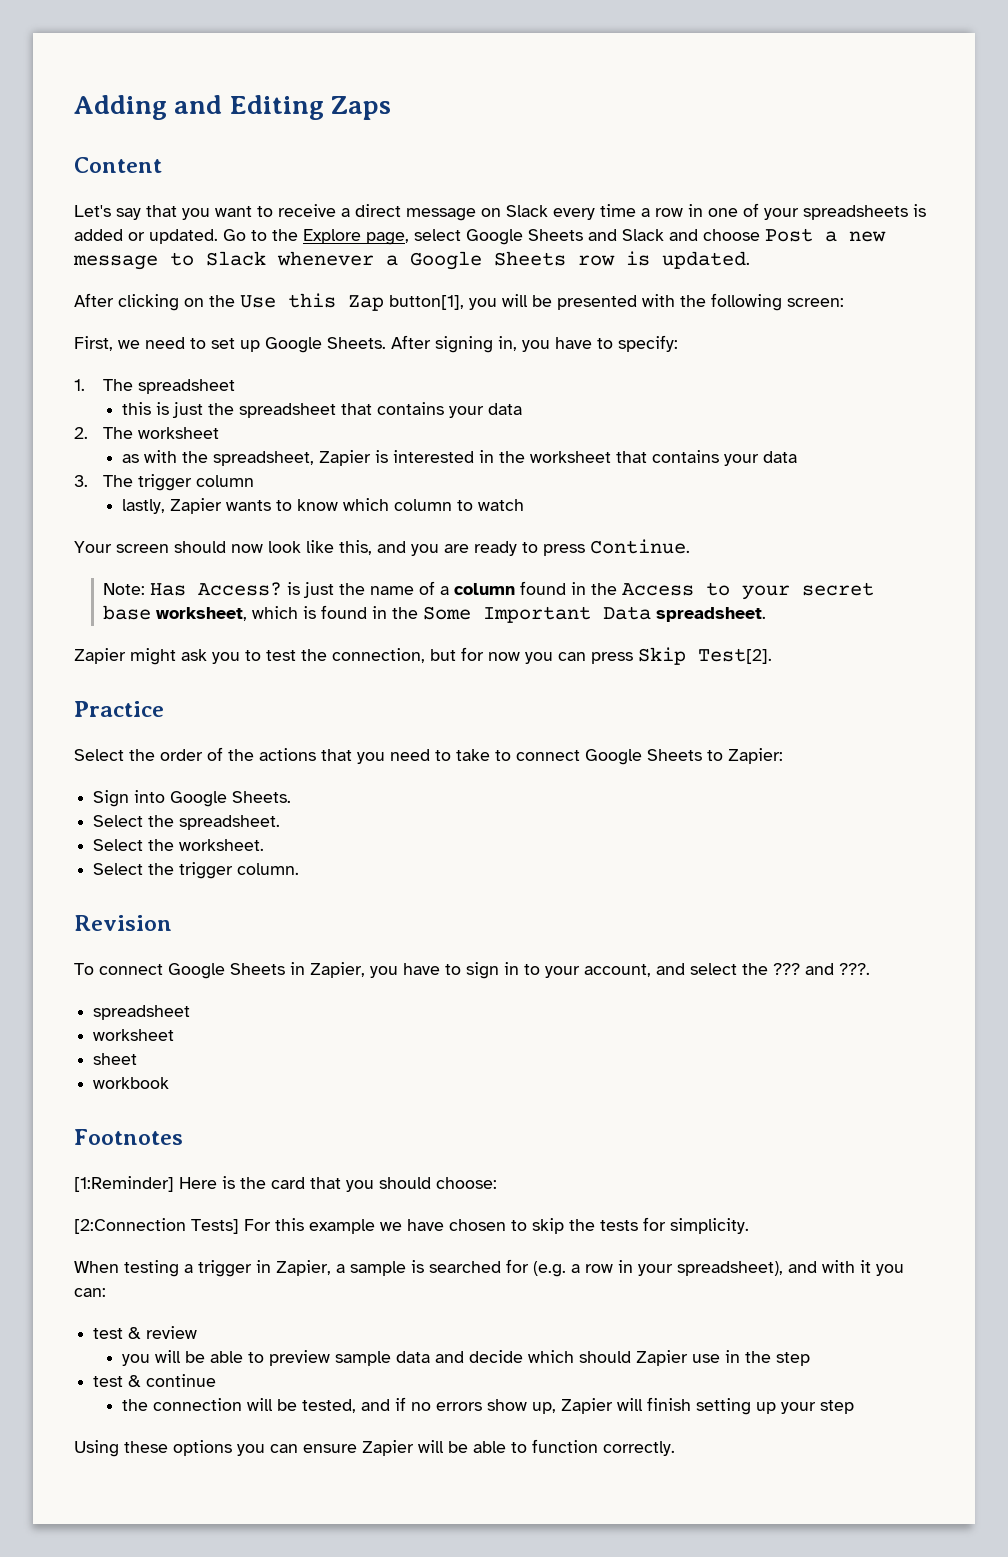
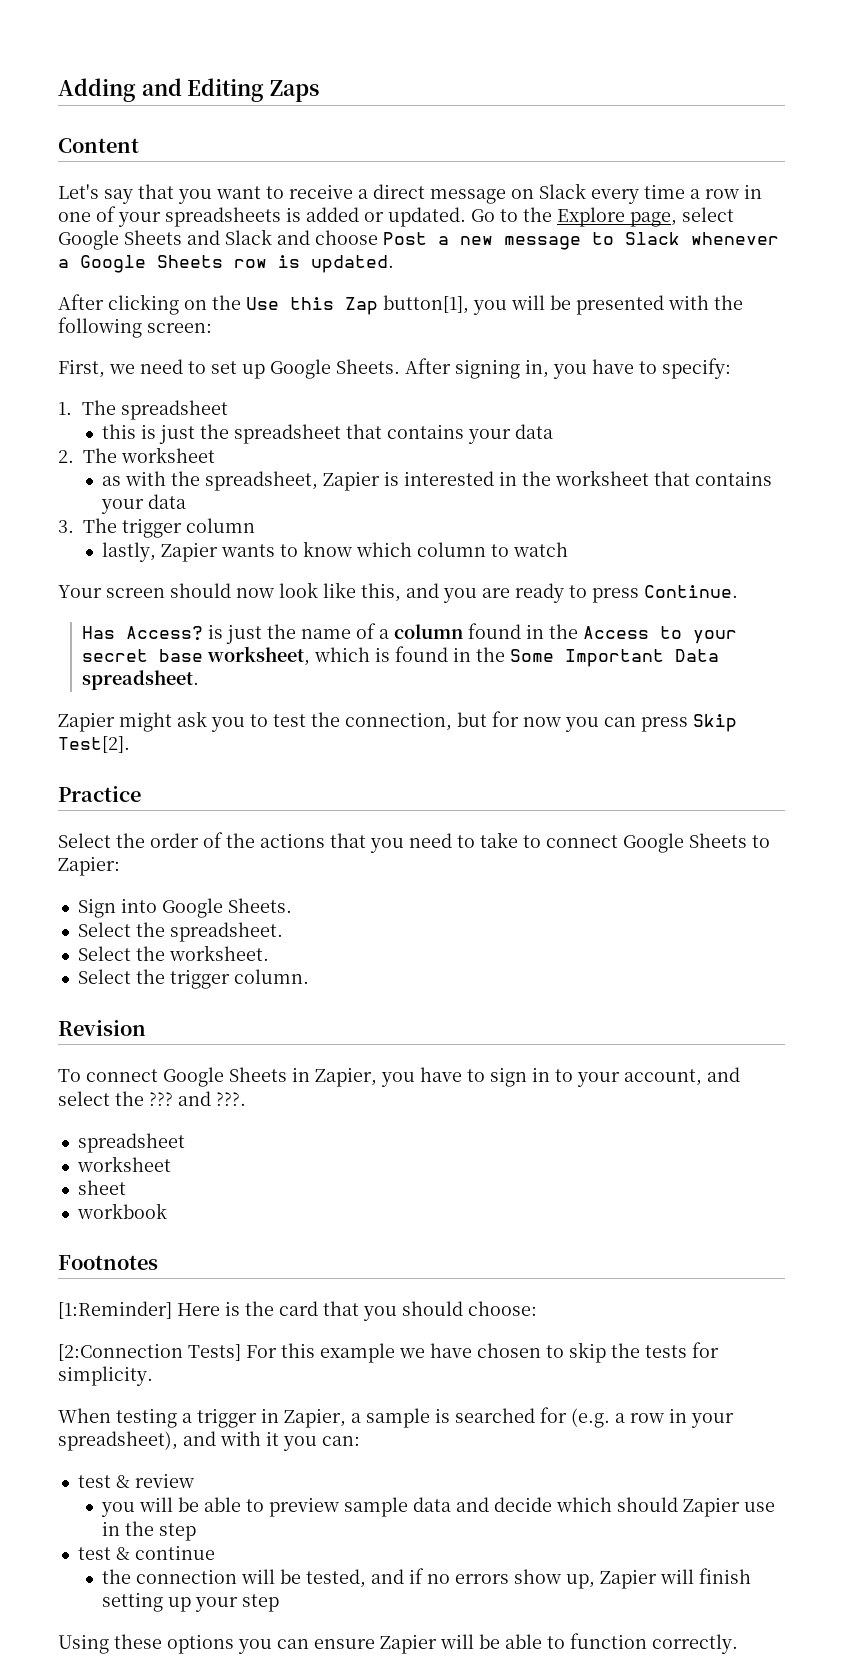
[103,583,146,595] Note: -> (738, 591) none

